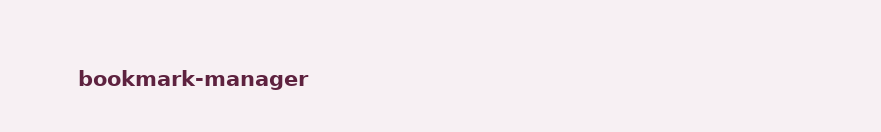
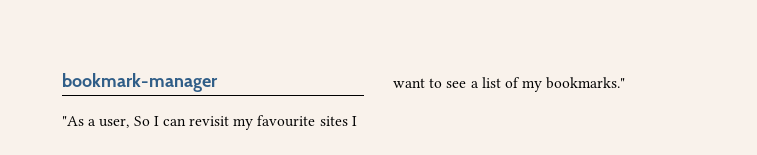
(309, 80) none -> [62,115,357,130] [393,77,626,92] // "As a user, So I can revisit my favourite sites I want to see a list of my bookmarks."

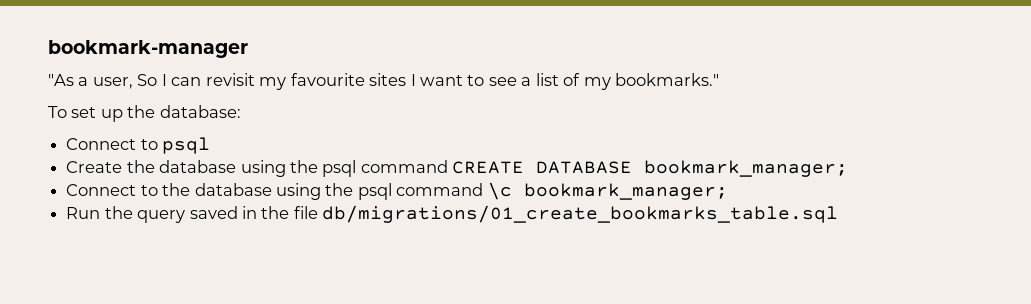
(626, 83) none -> [48,105,241,122] [66,137,211,154] [66,160,849,177] [66,182,728,200] [66,205,839,223] // To set up the database: // Connect to psql // Create the database using the psql command CREATE DATABASE bookmark_manager; // Connect to the database using the psql command \c bookmark_manager; // Run the query saved in the file db/migrations/01_create_bookmarks_table.sql

